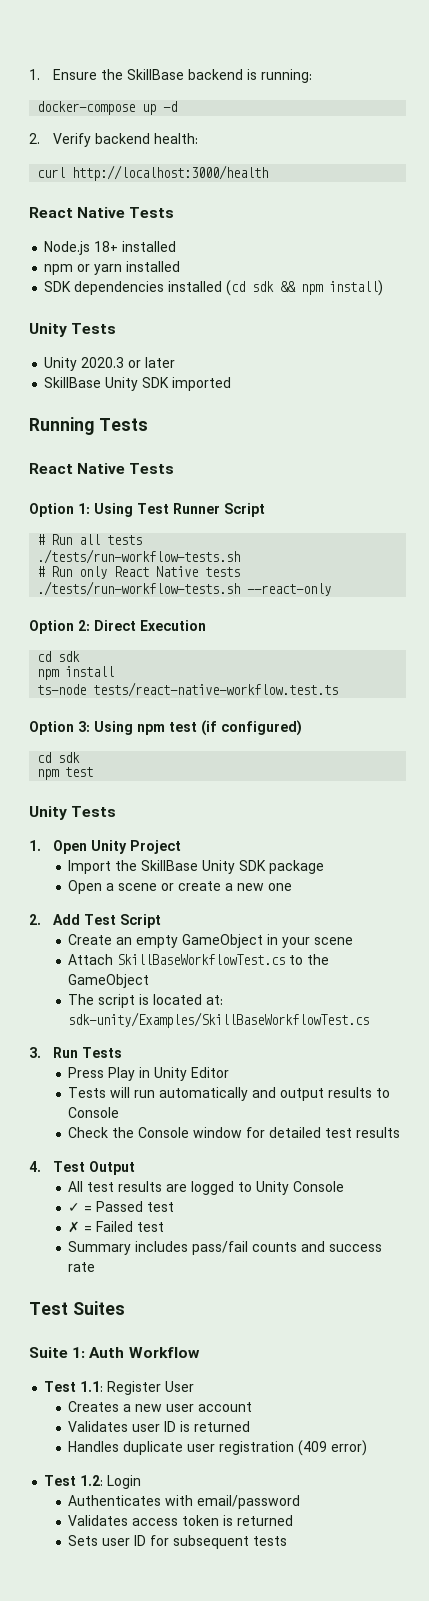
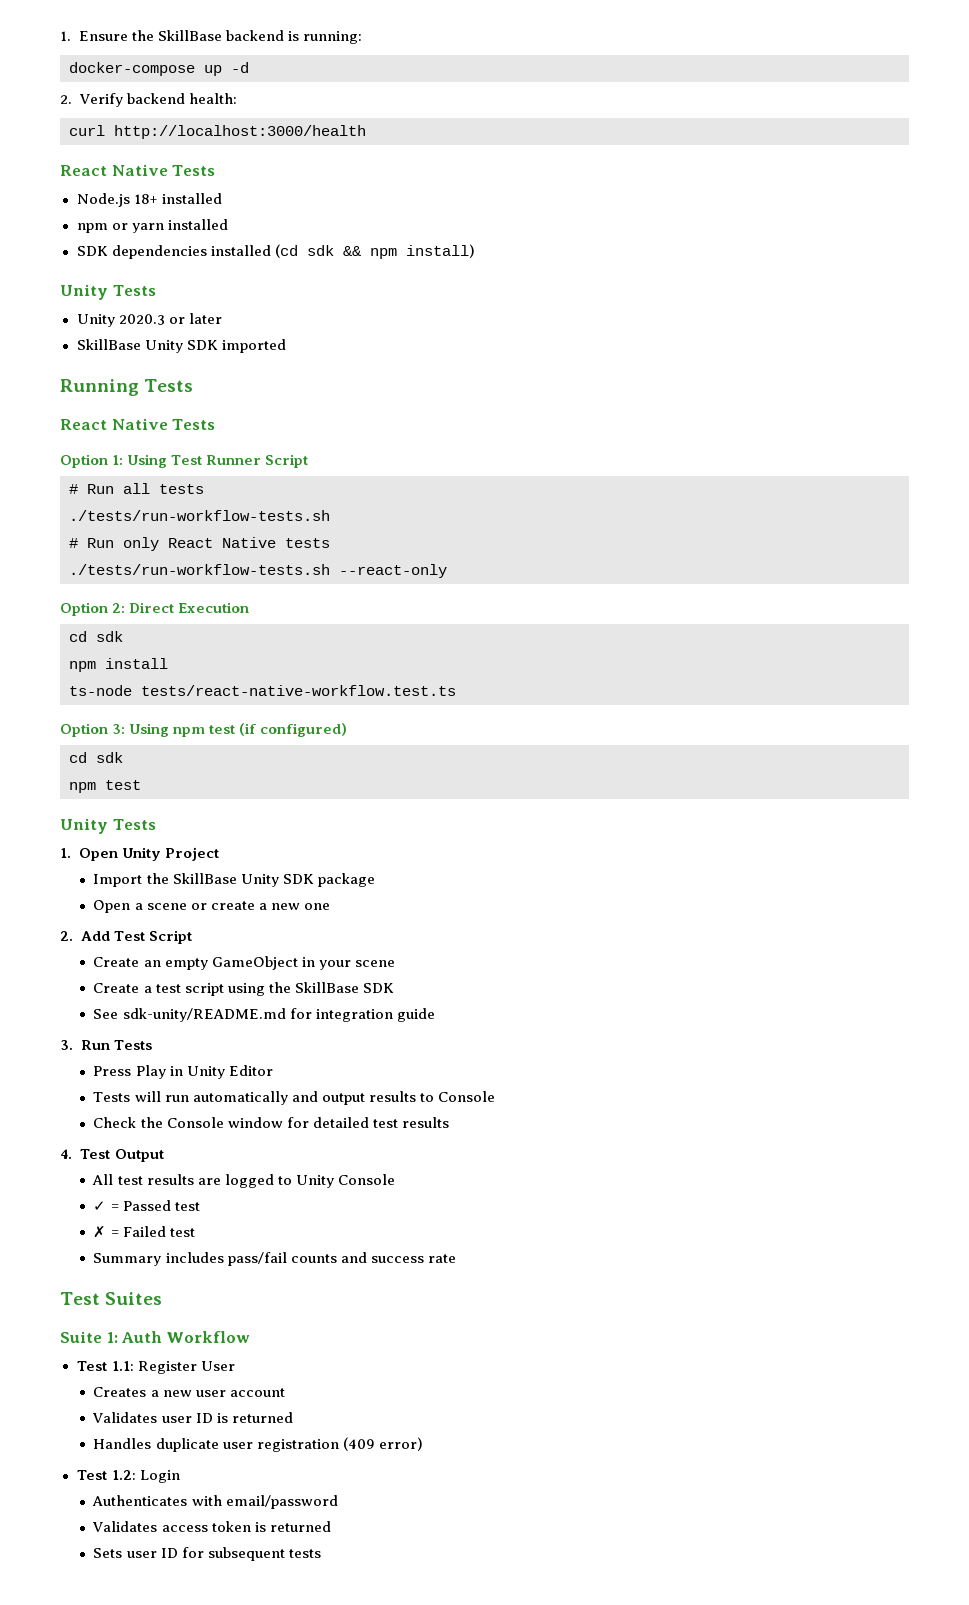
[68,954,330,965] [68,974,150,988] [68,994,224,1008] [68,1012,370,1028] Attach SkillBaseWorkflowTest.cs to the GameObject // The script is located at: sdk-unity/Examples/SkillBaseWorkflowTest.cs -> [93,982,394,996] [93,1008,435,1022] Create a test script using the SkillBase SDK // See sdk-unity/README.md for integration guide

